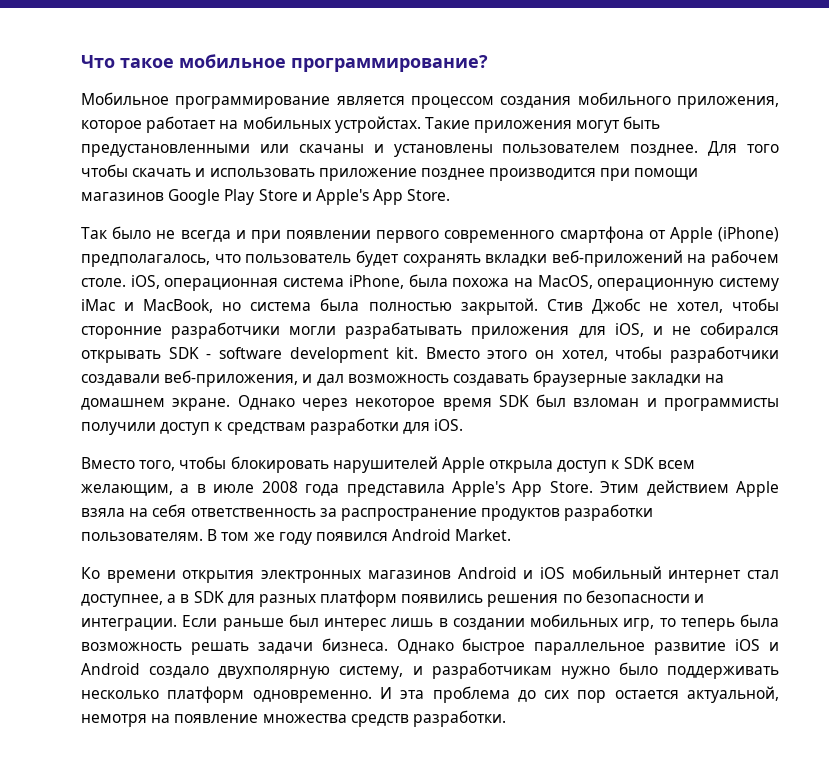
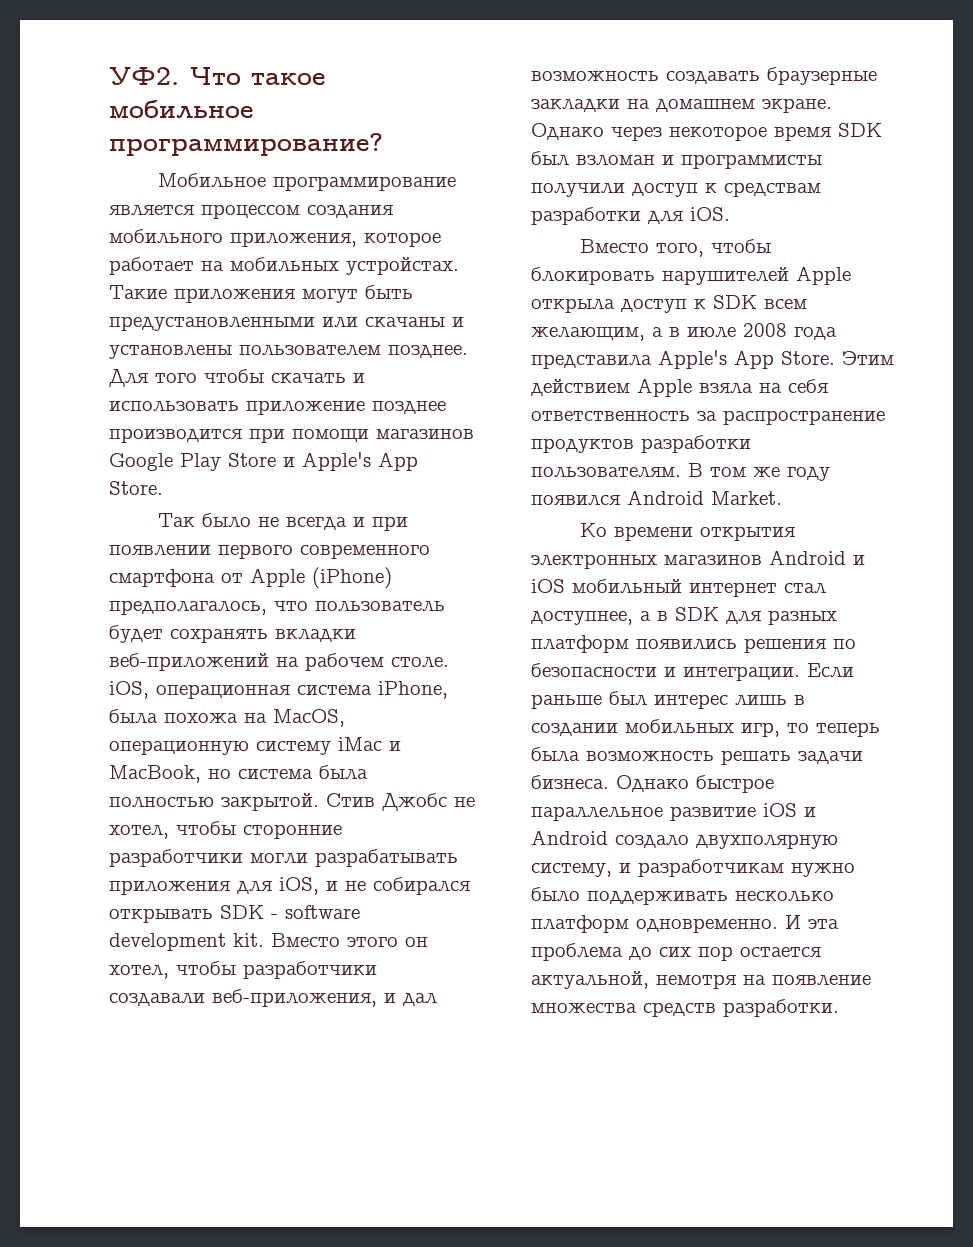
(81, 61) none -> [109,67,179,85] УФ2.

